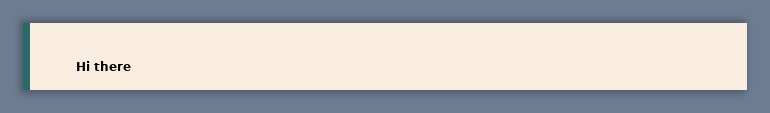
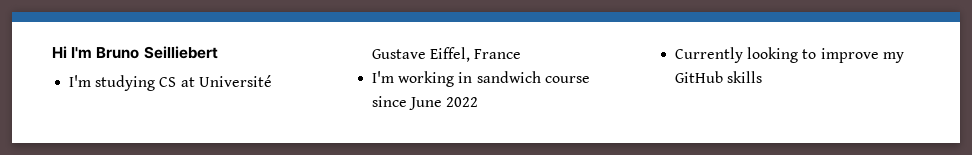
[94,61,131,71] there -> [71,46,218,59] [69,75,272,91] [372,47,522,62] [372,71,590,87] [372,96,479,110] [675,47,904,63] [675,71,763,83] I'm Bruno Seilliebert // I'm studying CS at Université Gustave Eiffel, France // I'm working in sandwich course since June 2022 // Currently looking to improve my GitHub skills

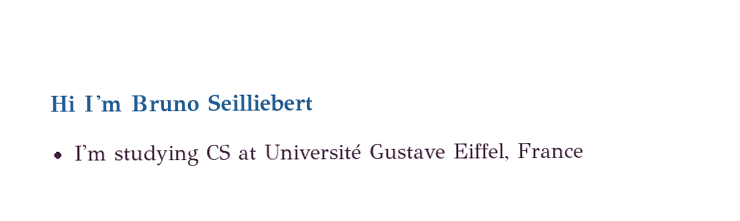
[372,71,590,87] [372,96,479,110] [675,47,904,63] [675,71,763,83] // I'm working in sandwich course since June 2022 // Currently looking to improve my GitHub skills -> (584, 150) none

